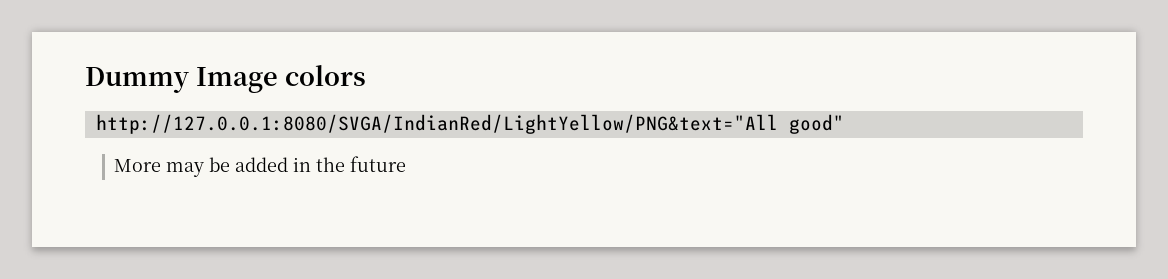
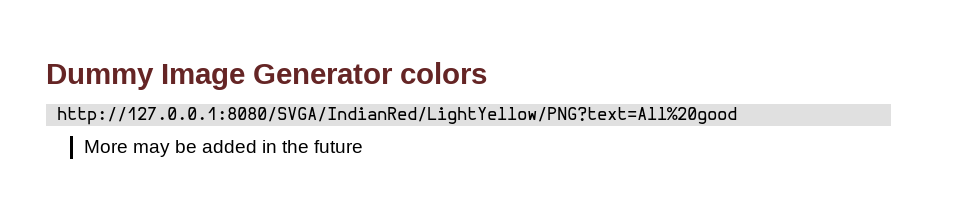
(278, 80) none -> [253,64,393,84] Generator
[95,114,844,134] http://127.0.0.1:8080/SVGA/IndianRed/LightYellow/PNG&text="All good" -> [57,107,738,125] http://127.0.0.1:8080/SVGA/IndianRed/LightYellow/PNG?text=All%20good

